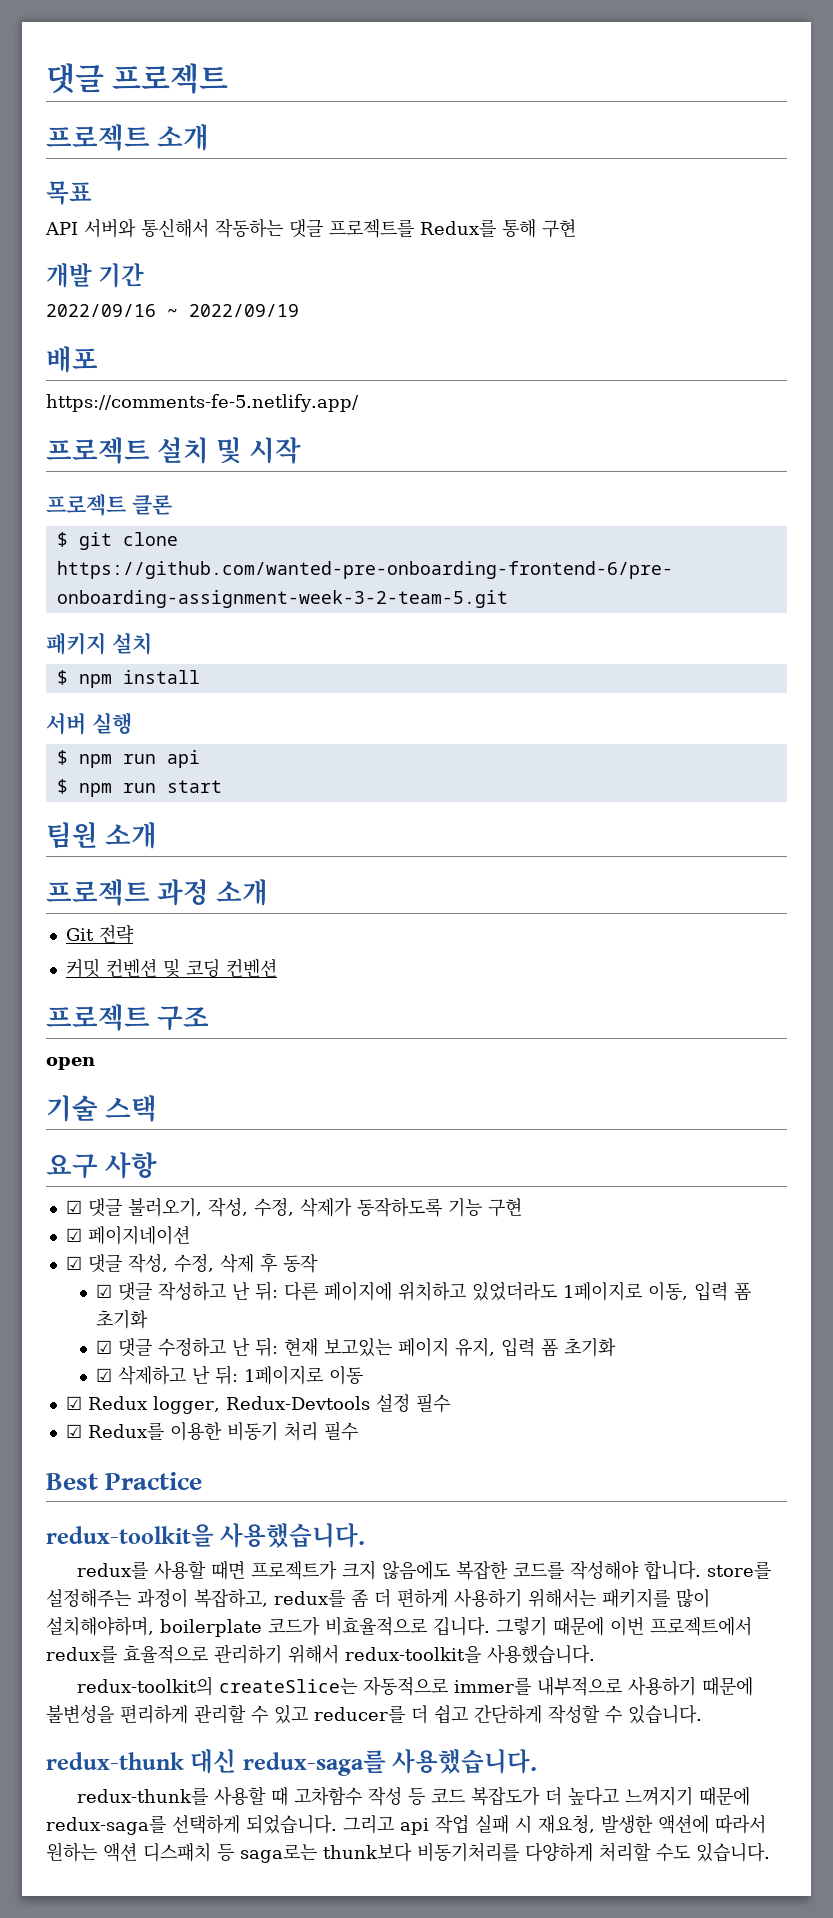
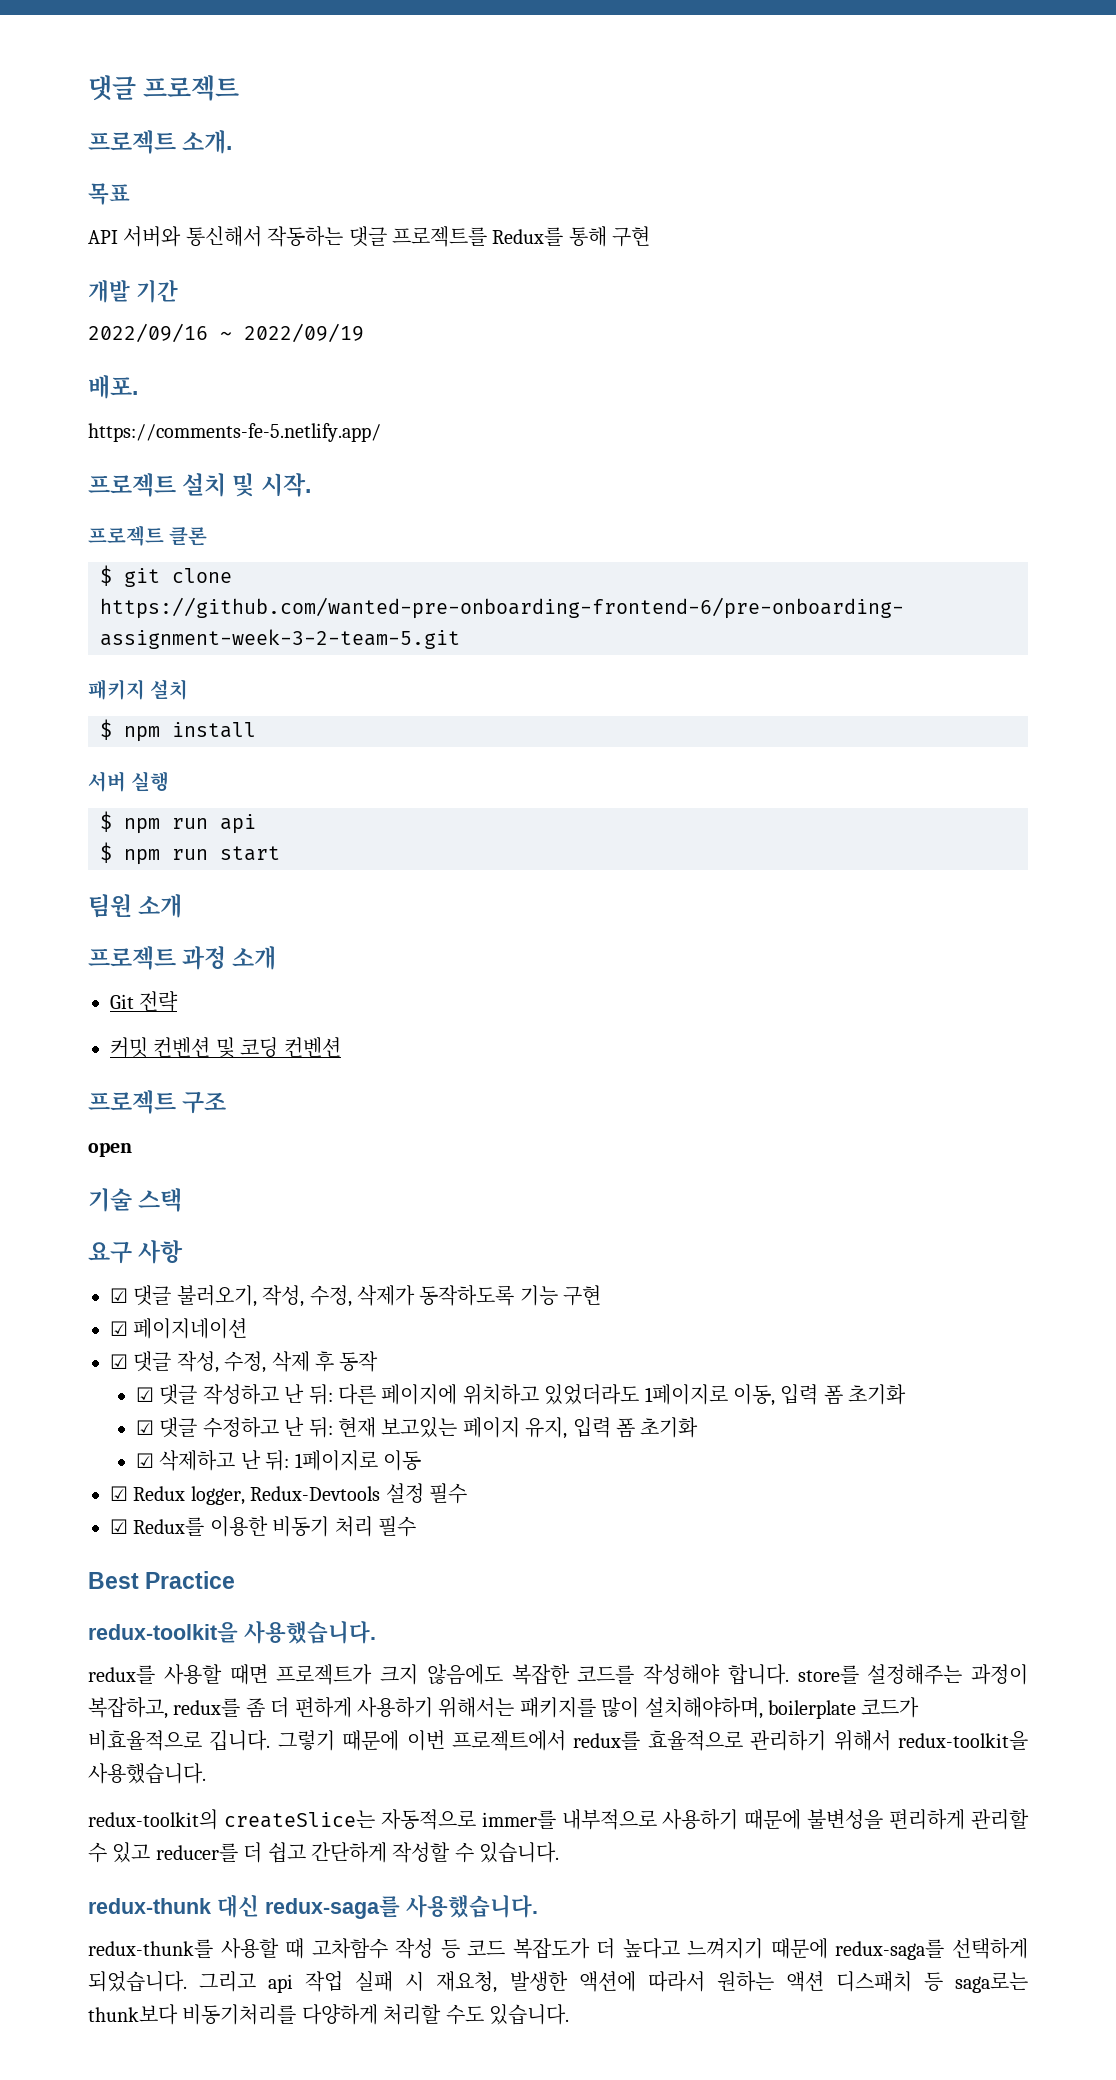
[157,124,210,151] 소개 -> [182,130,233,154] 소개.
[46,346,98,373] 배포 -> [88,375,138,399] 배포.
[249,437,302,464] 시작 -> [260,473,311,497] 시작.

